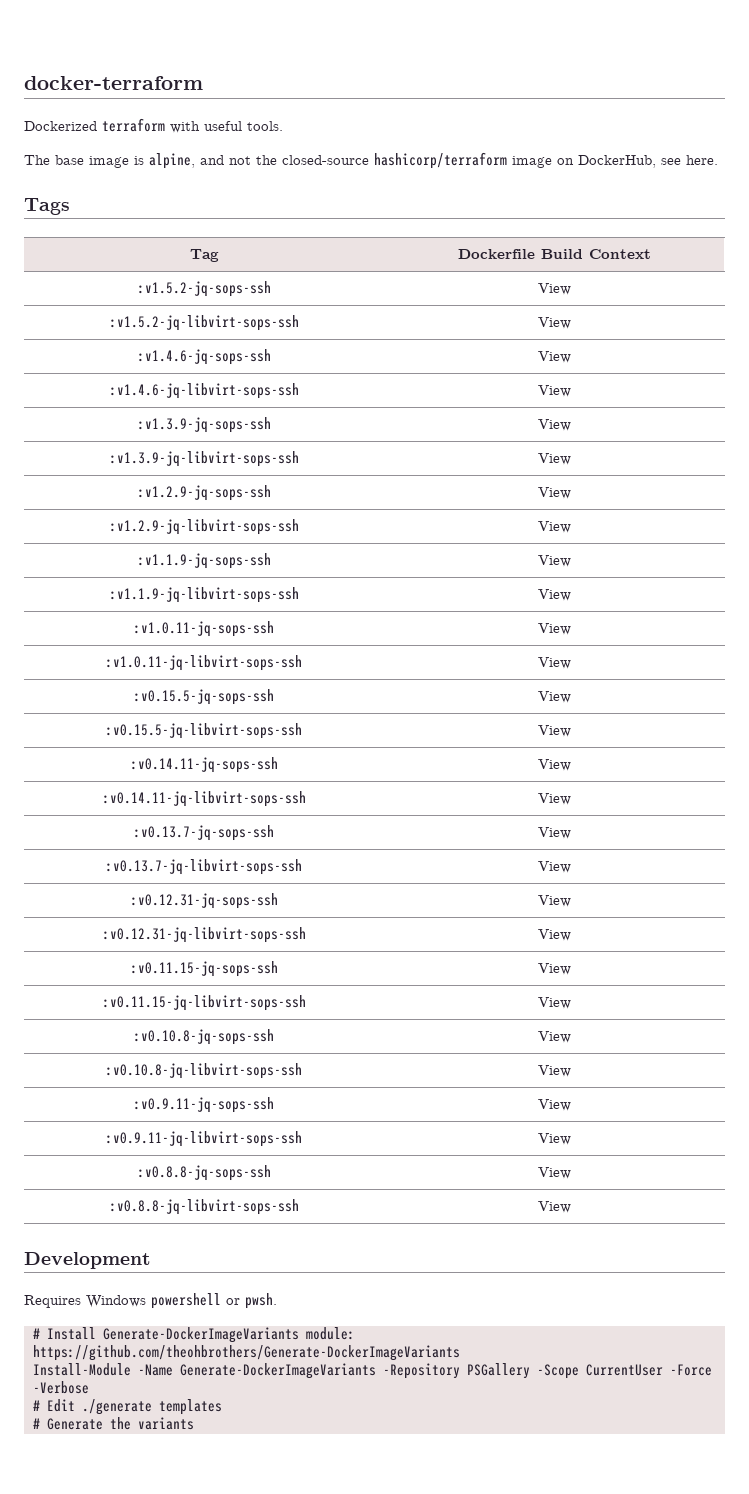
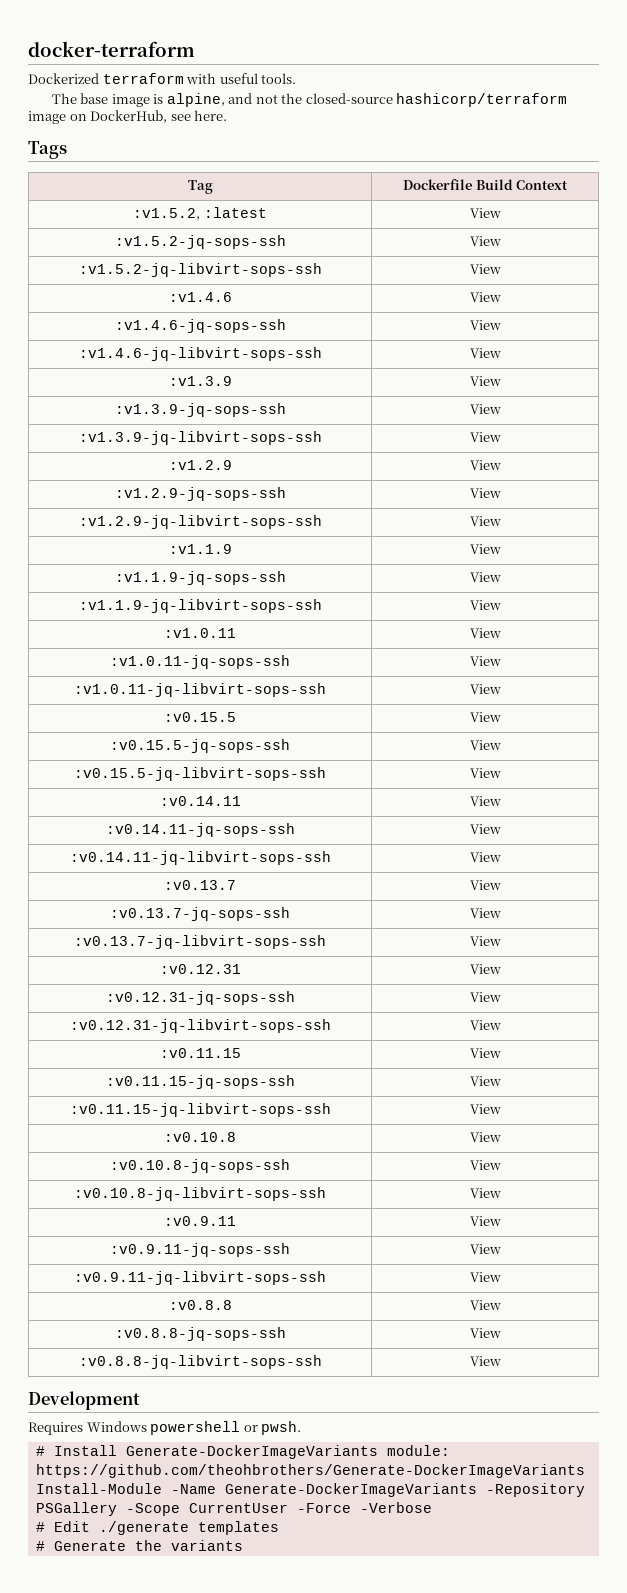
(651, 254) none -> [133,207,267,220] [469,208,501,218] // :v1.5.2, :latest | View
(571, 323) none -> [168,292,232,302] [469,292,501,302] // :v1.4.6 | View
(571, 391) none -> [168,376,232,386] [469,376,501,386] // :v1.3.9 | View
(571, 459) none -> [168,460,232,470] [469,460,501,470] // :v1.2.9 | View
(571, 527) none -> [168,544,232,554] [469,544,501,554] // :v1.1.9 | View
(571, 595) none -> [164,628,236,638] [469,628,501,638] // :v1.0.11 | View
(571, 663) none -> [164,712,236,722] [469,712,501,722] // :v0.15.5 | View
(571, 731) none -> [159,796,241,806] [469,796,501,806] // :v0.14.11 | View
(571, 799) none -> [164,880,236,890] [469,880,501,890] // :v0.13.7 | View
(571, 867) none -> [159,964,241,974] [469,964,501,974] // :v0.12.31 | View
(571, 935) none -> [159,1048,241,1058] [469,1048,501,1058] // :v0.11.15 | View
(571, 1003) none -> [164,1132,236,1142] [469,1132,501,1142] // :v0.10.8 | View
(571, 1071) none -> [164,1216,236,1226] [469,1216,501,1226] // :v0.9.11 | View
(571, 1139) none -> [168,1300,232,1310] [469,1300,501,1310] // :v0.8.8 | View

